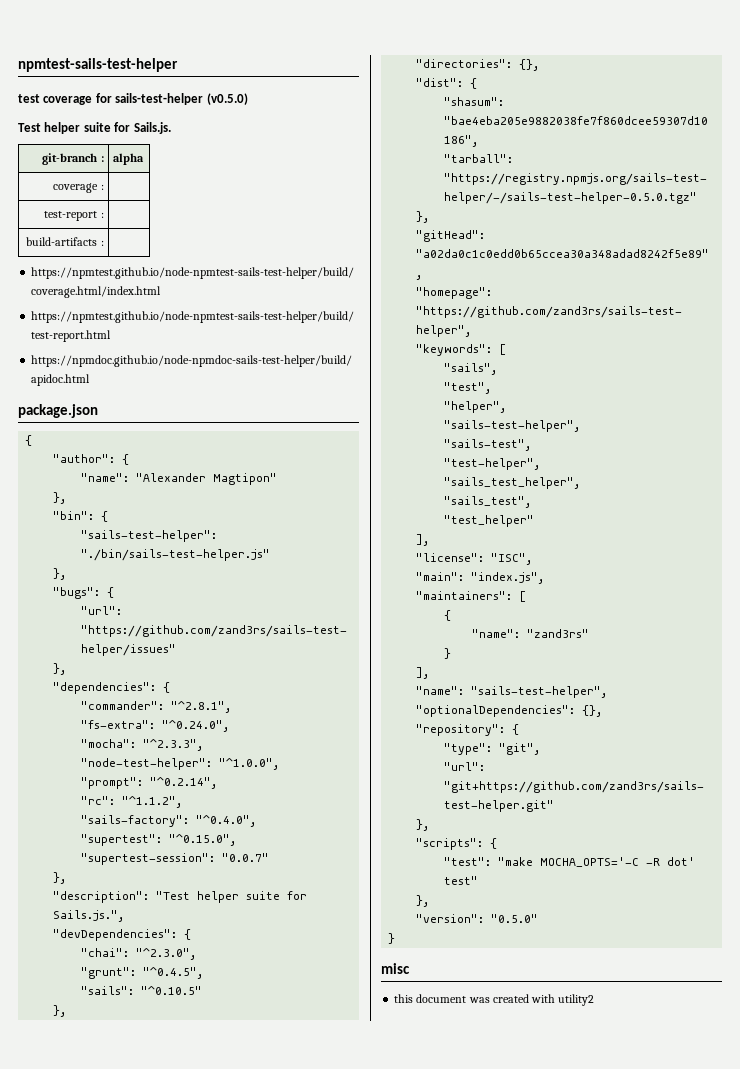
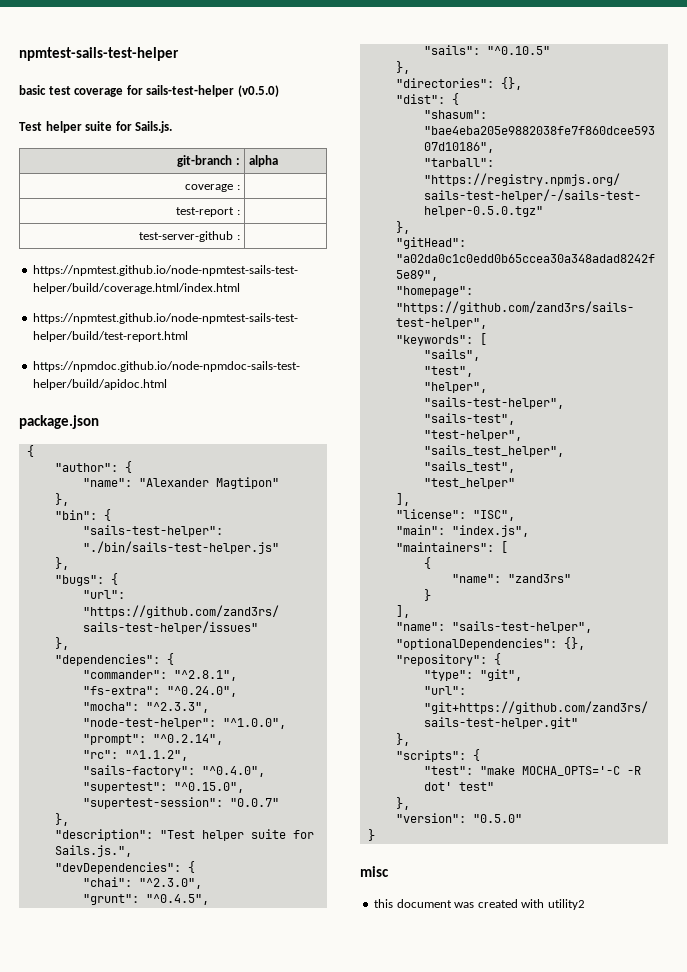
(178, 65) none -> [19,85,46,95] basic
[26,237,98,246] build-artifacts -> [139,231,234,242] test-server-github

